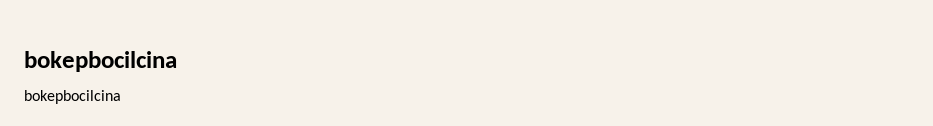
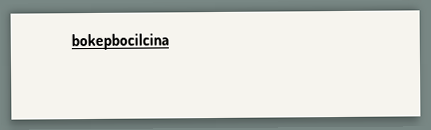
[24,51,177,72] [24,90,121,104] bokepbocilcina // bokepbocilcina -> [71,33,169,51] bokepbocilcina

